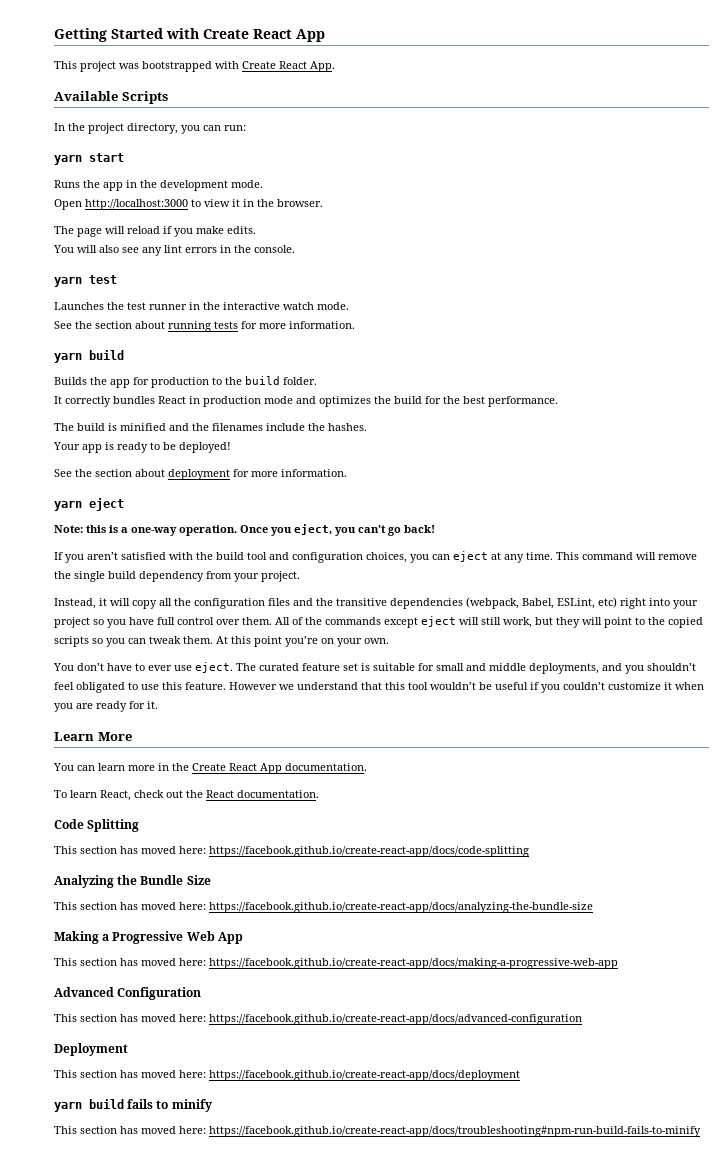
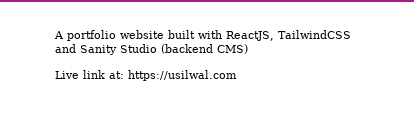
[54,28,325,42] [54,61,335,72] [54,91,168,104] [54,123,246,134] [54,153,124,165] [54,180,263,191] [54,199,323,210] [54,226,256,237] [53,245,295,256] [54,275,117,287] [54,302,349,310] [54,321,355,332] [54,350,124,363] [54,376,317,388] [54,396,558,407] [54,423,367,431] [53,442,231,453] [54,469,347,480] [54,498,124,511] [54,524,435,536] [54,551,697,563] [54,571,300,582] [54,597,698,609] [54,616,703,628] [54,636,389,647] [53,662,696,674] [54,682,704,693] [54,701,158,712] [54,732,132,741] [53,763,367,774] [54,790,319,801] [54,819,140,832] [54,846,529,857] [54,875,211,888] [54,902,593,913] [54,931,243,944] [54,958,618,969] [54,987,202,1000] [54,1014,582,1025] [54,1043,128,1056] [54,1070,520,1081] [54,1099,212,1112] [54,1126,701,1137] Getting Started with Create React App // This project was bootstrapped with Create React App. // Available Scripts // In the project directory, you can run: // yarn start // Runs the app in the development mode. // Open http://localhost:3000 to view it in the browser. // The page will reload if you make edits. // You will also see any lint errors in the console. // yarn test // Launches the test runner in the interactive watch mode. // See the section about running tests for more information. // yarn build // Builds the app for production to the build folder. // It correctly bundles React in production mode and optimizes the build for the best performance. // The build is minified and the filenames include the hashes. // Your app is ready to be deployed! // See the section about deployment for more information. // yarn eject // Note: this is a one-way operation. Once you eject, you can’t go back! // If you aren’t satisfied with the build tool and configuration choices, you can eject at any time. This command will remove the single build dependency from your project. // Instead, it will copy all the configuration files and the transitive dependencies (webpack, Babel, ESLint, etc) right into your project so you have full control over them. All of the commands except eject will still work, but they will point to the copied scripts so you can tweak them. At this point you’re on your own. // You don’t have to ever use eject. The curated feature set is suitable for small and middle deployments, and you shouldn’t feel obligated to use this feature. However we understand that this tool wouldn’t be useful if you couldn’t customize it when you are ready for it. // Learn More // You can learn more in the Create React App documentation. // To learn React, check out the React documentation. // Code Splitting // This section has moved here: https://facebook.github.io/create-react-app/docs/code-splitting // Analyzing the Bundle Size // This section has moved here: https://facebook.github.io/create-react-app/docs/analyzing-the-bundle-size // Making a Progressive Web App // This section has moved here: https://facebook.github.io/create-react-app/docs/making-a-progressive-web-app // Advanced Configuration // This section has moved here: https://facebook.github.io/create-react-app/docs/advanced-configuration // Deployment // This section has moved here: https://facebook.github.io/create-react-app/docs/deployment // yarn build fails to minify // This section has moved here: https://facebook.github.io/create-react-app/docs/troubleshooting#npm-run-build-fails-to-minify -> [54,30,351,41] [55,44,248,55] [55,70,237,81] A portfolio website built with ReactJS, TailwindCSS and Sanity Studio (backend CMS) // Live link at: https://usilwal.com

